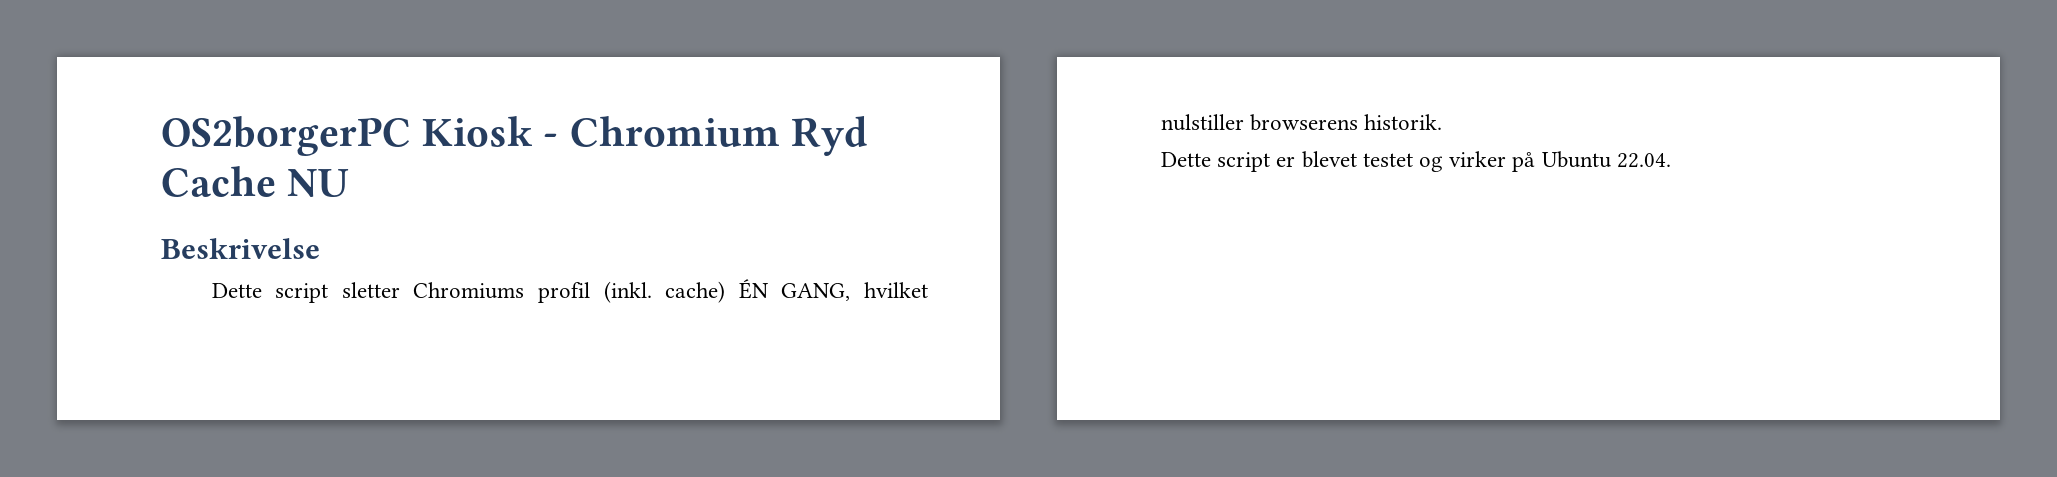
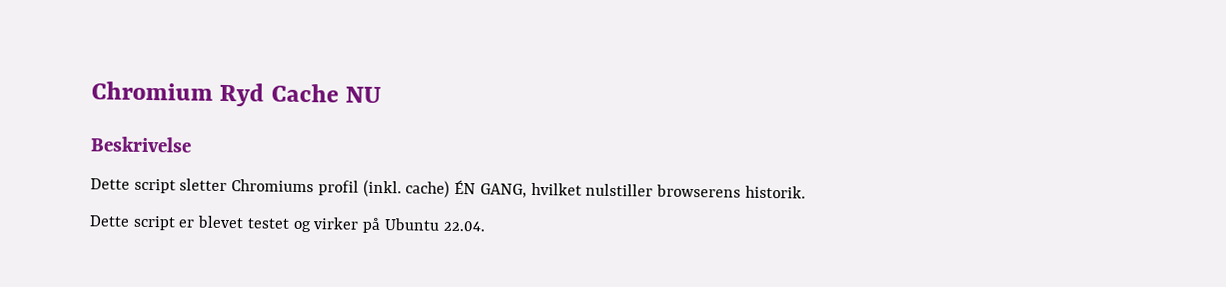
[161,116,559,156] OS2borgerPC Kiosk - -> (91, 91) none

